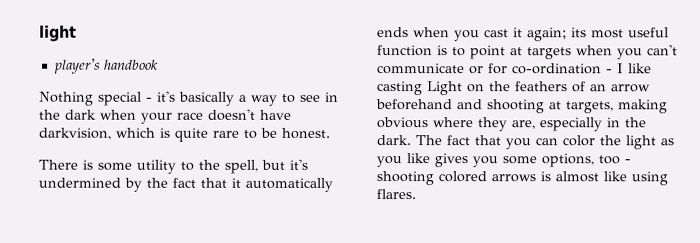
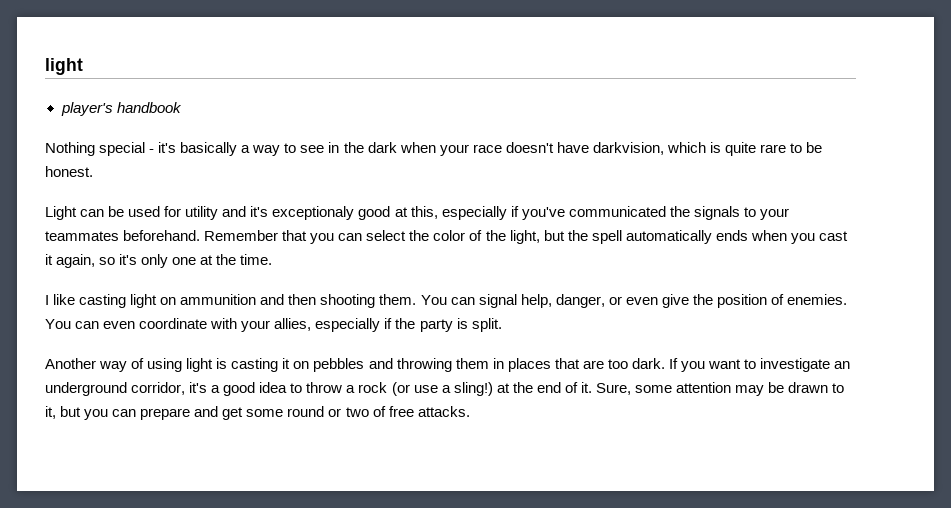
[38,158,308,174] [38,177,241,192] There is some utility to the spell, but it's undermined by the fact that it -> [45,206,789,220] [45,230,622,244] Light can be used for utility and it's exceptionaly good at this, especially if you've communicated the signals to your teammates beforehand. Remember that you can select the color of the light, but the spell
[527,27,669,42] [377,44,678,60] [377,63,652,75] [377,81,651,96] [376,99,668,114] [376,117,647,132] [376,135,674,150] [376,153,631,168] [376,171,668,186] [376,189,416,200] again; its most useful function is to point at targets when you can't communicate or for co-ordination - I like casting Light on the feathers of an arrow beforehand and shooting at targets, making obvious where they are, especially in the dark. The fact that you can color the light as you like gives you some options, too - shooting colored arrows is almost like using flares. -> [56,254,273,268] [45,294,848,308] [45,318,502,332] [45,358,851,372] [45,382,845,396] [45,406,470,420] again, so it's only one at the time. // I like casting light on ammunition and then shooting them. You can signal help, danger, or even give the position of enemies. You can even coordinate with your allies, especially if the party is split. // Another way of using light is casting it on pebbles and throwing them in places that are too dark. If you want to investigate an underground corridor, it's a good idea to throw a rock (or use a sling!) at the end of it. Sure, some attention may be drawn to it, but you can prepare and get some round or two of free attacks.

